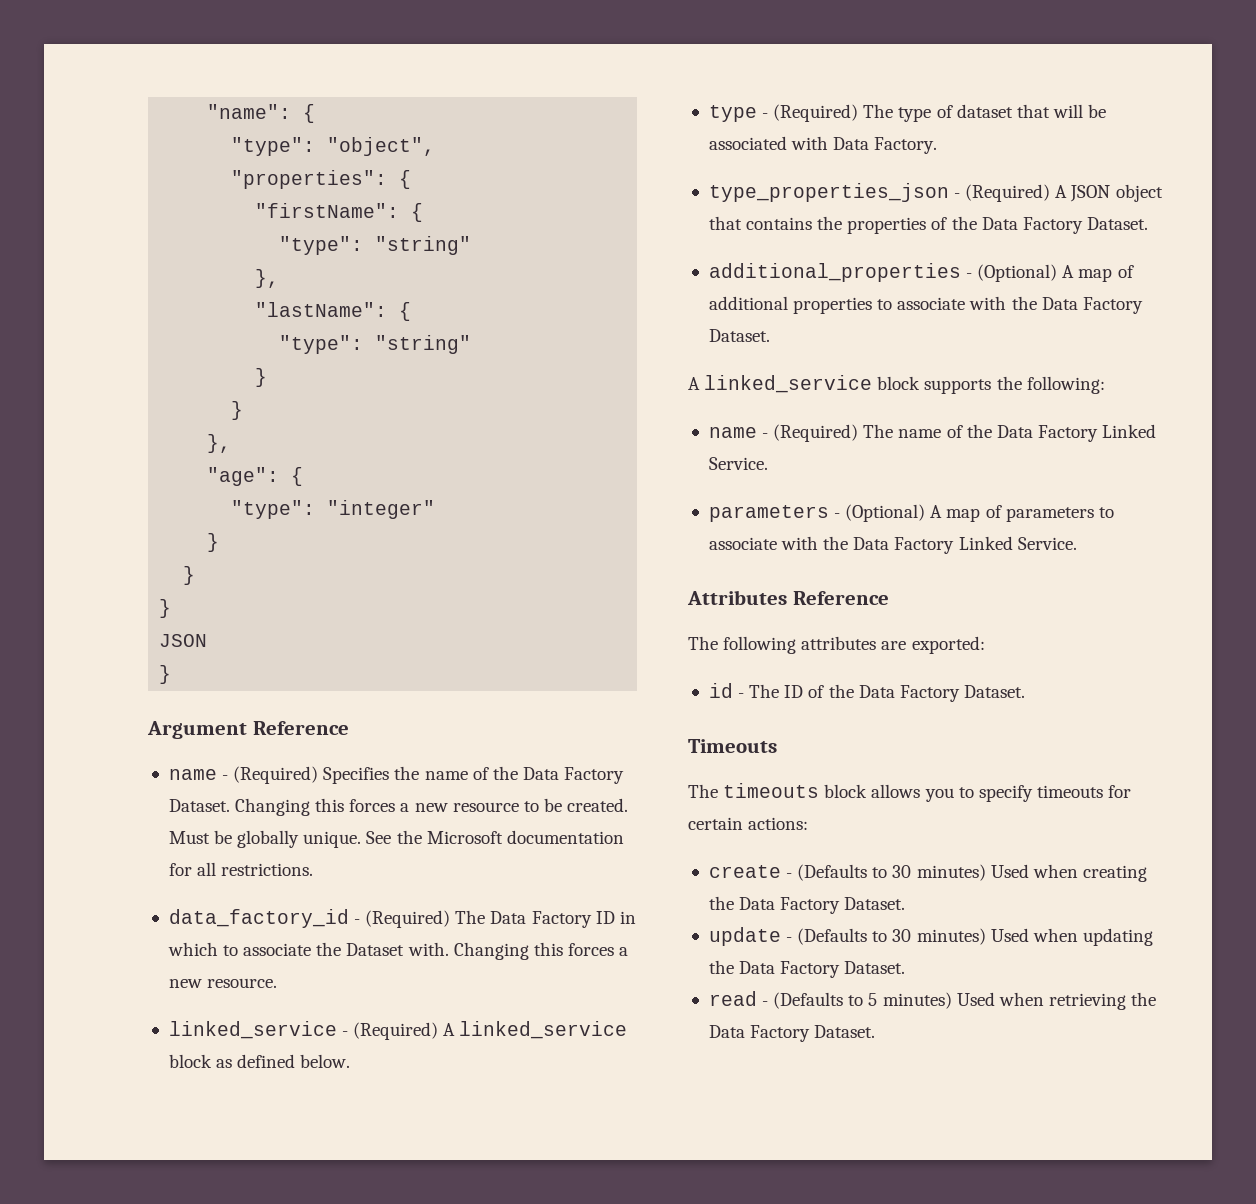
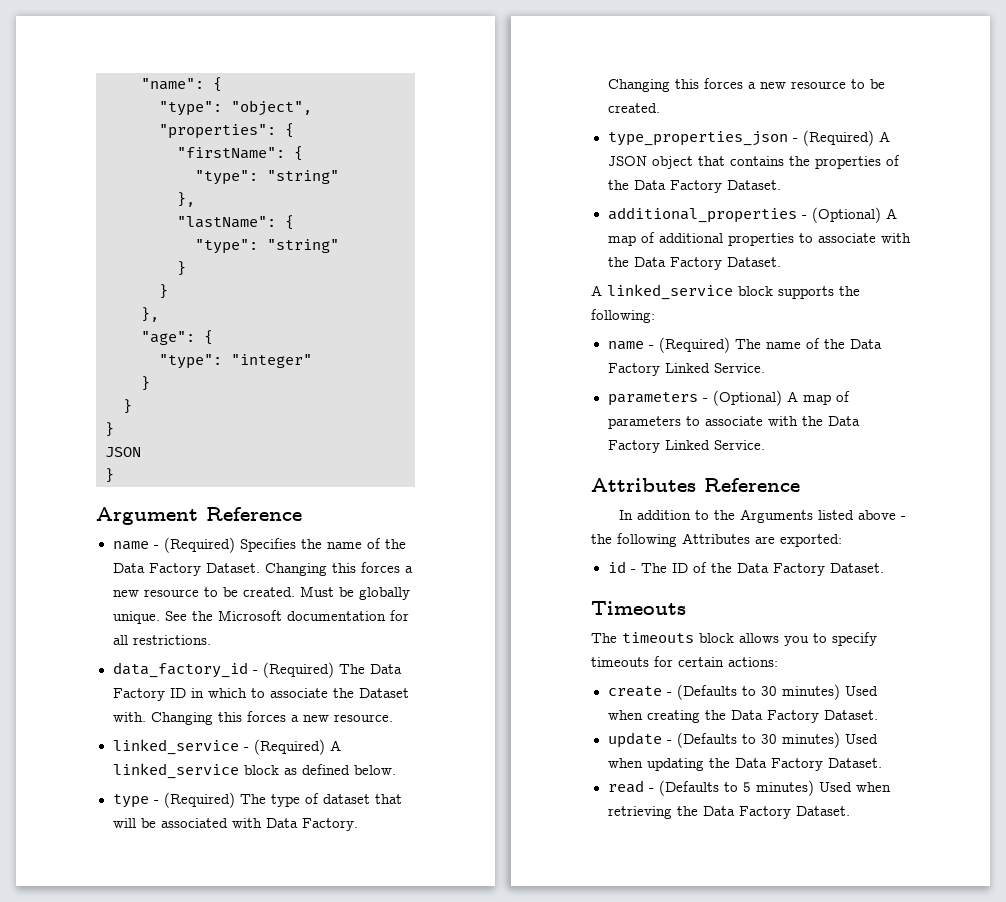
(938, 145) none -> [607,78,885,92] [607,103,660,113] Changing this forces a new resource to be created.
[688,636,877,654] The following attributes -> [619,509,907,523] [591,533,750,547] In addition to the Arguments listed above - the following Attributes

